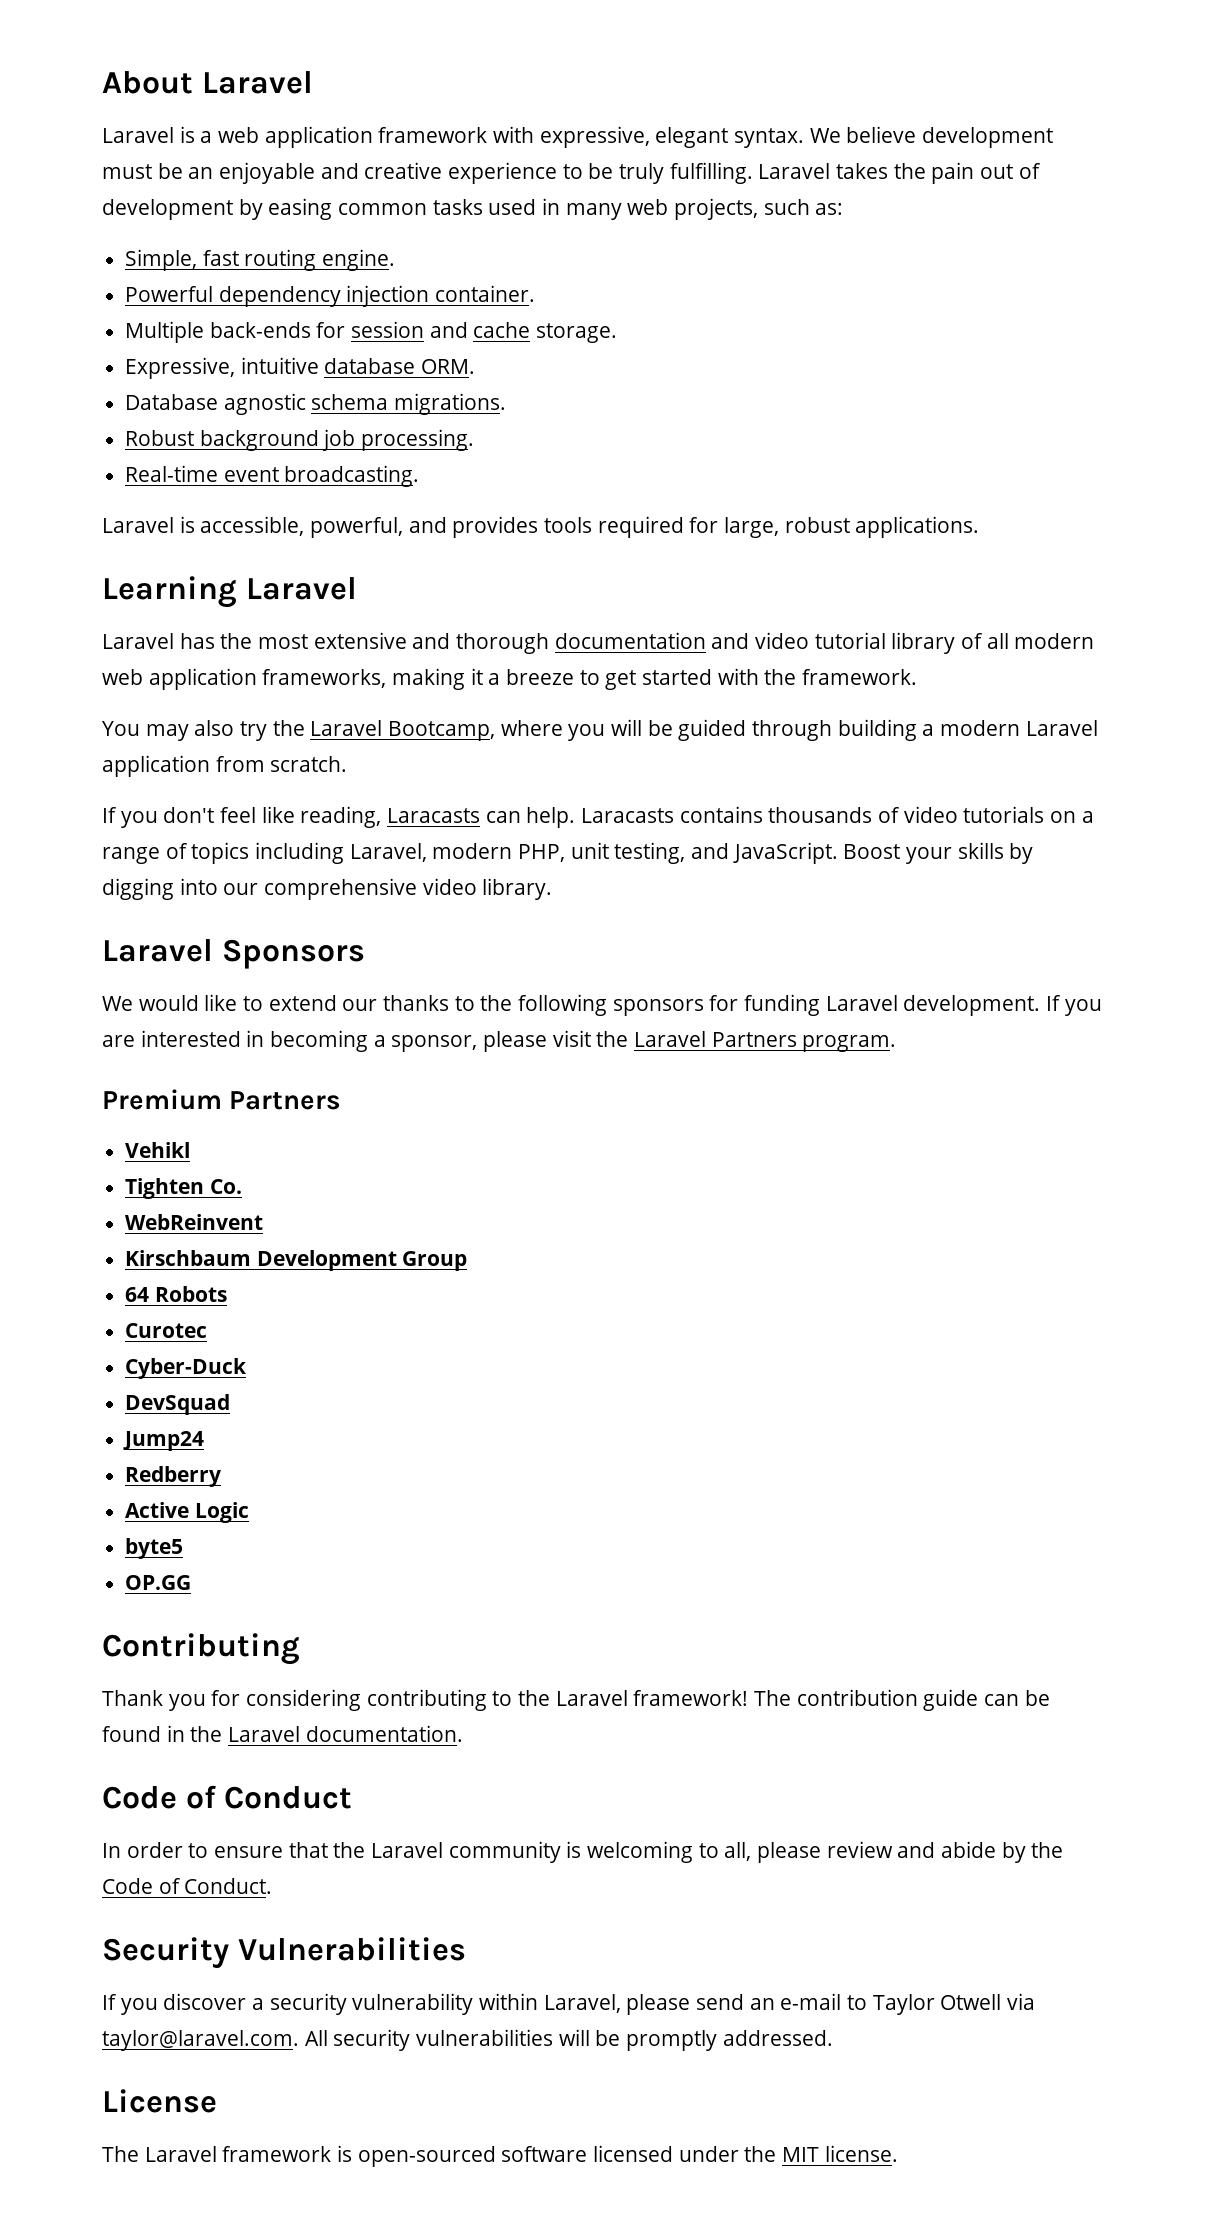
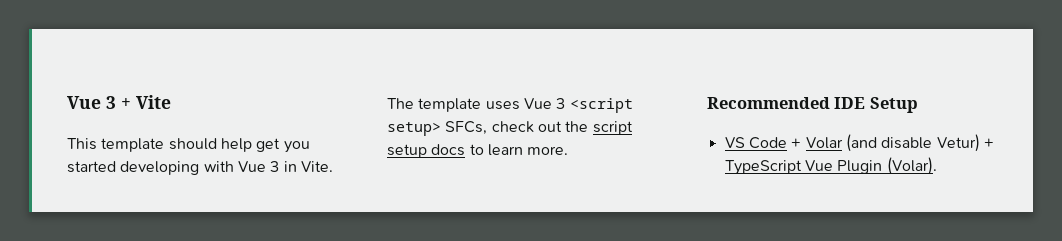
[102,71,313,94] [102,126,1054,148] [102,162,1041,184] [102,198,844,220] [125,249,396,271] [125,285,536,307] [125,321,618,343] [125,357,476,379] [125,393,507,415] [125,429,475,451] [125,465,420,487] [102,516,980,538] [102,576,357,608] [102,632,1095,654] [102,668,918,690] [102,719,1098,741] [102,755,348,777] [102,806,1094,828] [102,842,1034,864] [102,878,553,900] [102,939,365,969] [102,994,1102,1016] [102,1030,897,1052] [102,1089,342,1110] [125,1142,191,1158] [125,1178,242,1199] [125,1214,264,1230] [125,1250,468,1271] [125,1286,227,1302] [125,1323,208,1338] [125,1358,248,1379] [125,1394,231,1415] [123,1431,205,1451] [125,1466,222,1487] [125,1502,249,1523] [125,1538,184,1559] [125,1575,192,1590] [102,1633,300,1665] [102,1689,1050,1711] [102,1725,463,1742] [102,1785,353,1809] [102,1841,1064,1863] [102,1878,273,1894] [102,1937,466,1969] [102,1993,1036,2015] [102,2029,833,2051] [102,2089,217,2113] [102,2145,898,2167] About Laravel // Laravel is a web application framework with expressive, elegant syntax. We believe development must be an enjoyable and creative experience to be truly fulfilling. Laravel takes the pain out of development by easing common tasks used in many web projects, such as: // Simple, fast routing engine. // Powerful dependency injection container. // Multiple back-ends for session and cache storage. // Expressive, intuitive database ORM. // Database agnostic schema migrations. // Robust background job processing. // Real-time event broadcasting. // Laravel is accessible, powerful, and provides tools required for large, robust applications. // Learning Laravel // Laravel has the most extensive and thorough documentation and video tutorial library of all modern web application frameworks, making it a breeze to get started with the framework. // You may also try the Laravel Bootcamp, where you will be guided through building a modern Laravel application from scratch. // If you don't feel like reading, Laracasts can help. Laracasts contains thousands of video tutorials on a range of topics including Laravel, modern PHP, unit testing, and JavaScript. Boost your skills by digging into our comprehensive video library. // Laravel Sponsors // We would like to extend our thanks to the following sponsors for funding Laravel development. If you are interested in becoming a sponsor, please visit the Laravel Partners program. // Premium Partners // Vehikl // Tighten Co. // WebReinvent // Kirschbaum Development Group // 64 Robots // Curotec // Cyber-Duck // DevSquad // Jump24 // Redberry // Active Logic // byte5 // OP.GG // Contributing // Thank you for considering contributing to the Laravel framework! The contribution guide can be found in the Laravel documentation. // Code of Conduct // In order to ensure that the Laravel community is welcoming to all, please review and abide by the Code of Conduct. // Security Vulnerabilities // If you discover a security vulnerability within Laravel, please send an e-mail to Taylor Otwell via taylor@laravel.com. All security vulnerabilities will be promptly addressed. // License // The Laravel framework is open-sourced software licensed under the MIT license. -> [67,95,171,109] [67,138,310,153] [67,161,333,175] [387,98,633,113] [387,121,633,136] [387,144,569,158] [707,97,918,113] [724,134,994,152] [724,157,937,175] Vue 3 + Vite // This template should help get you started developing with Vue 3 in Vite. The template uses Vue 3 <script setup> SFCs, check out the script setup docs to learn more. // Recommended IDE Setup // VS Code + Volar (and disable Vetur) + TypeScript Vue Plugin (Volar).

